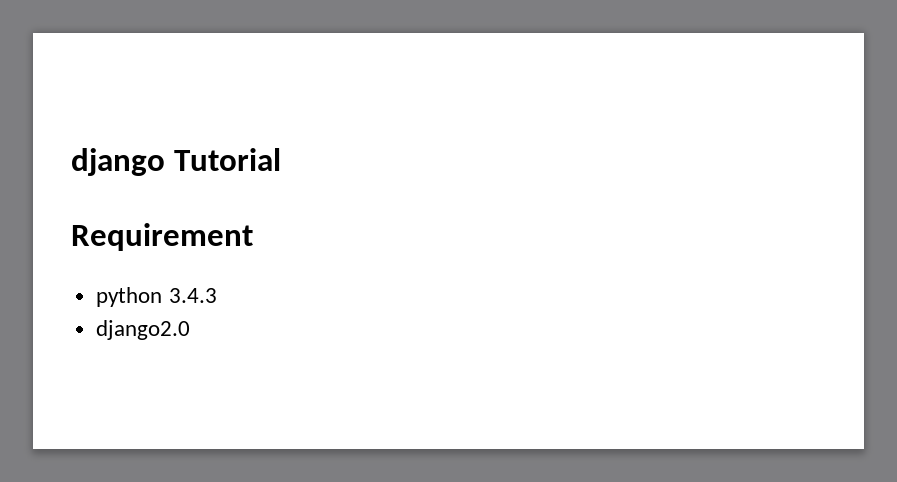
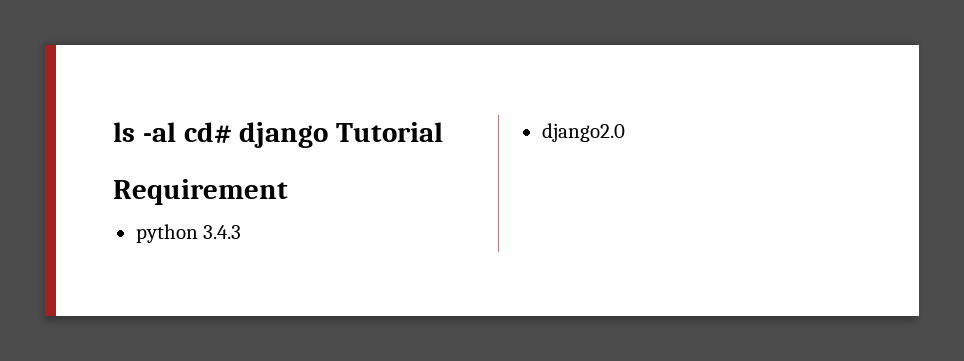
(71, 162) none -> [113,122,232,143] ls -al cd#

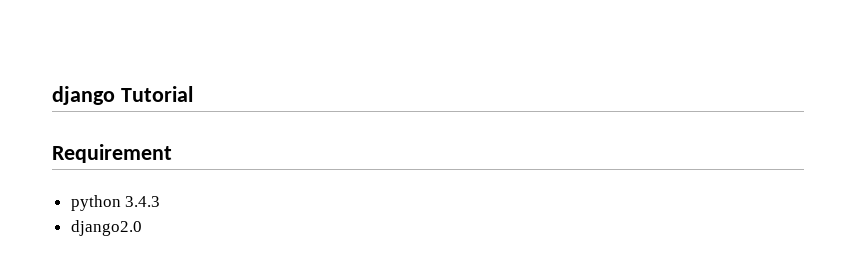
[113,122,232,143] ls -al cd# -> (52, 95) none

